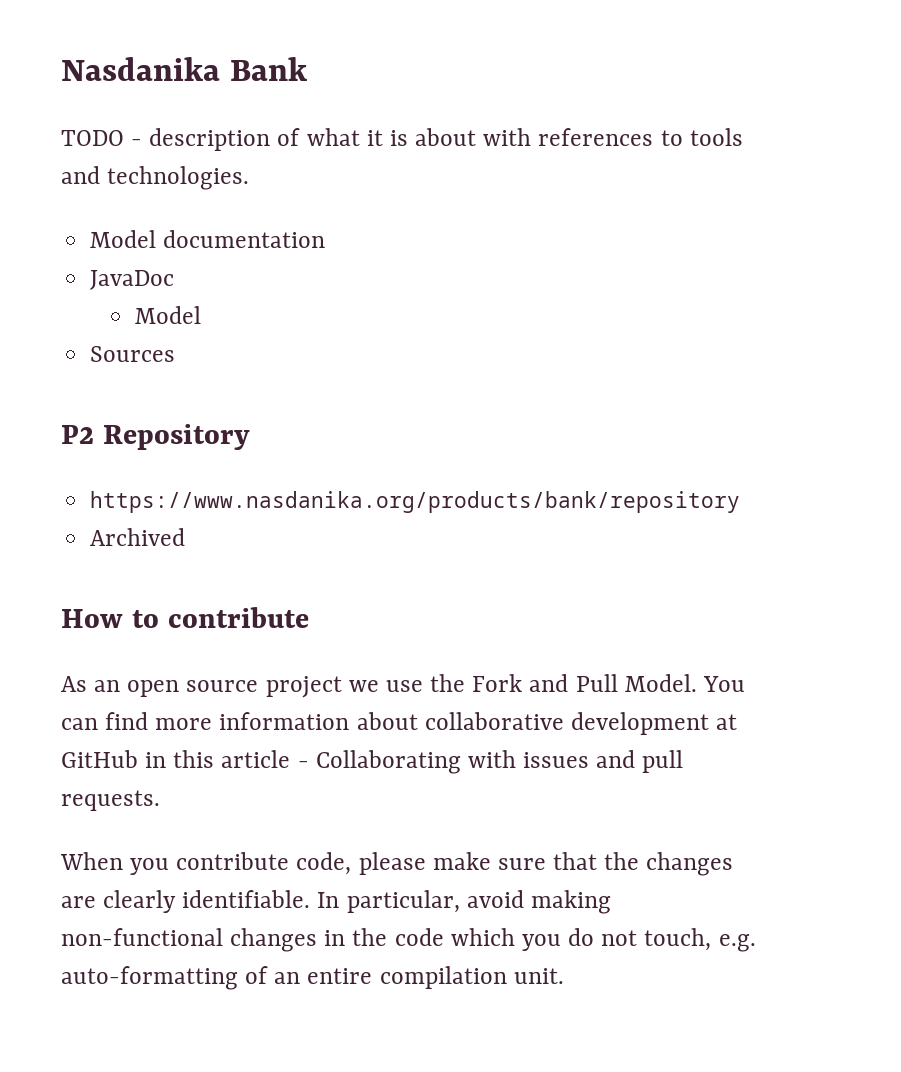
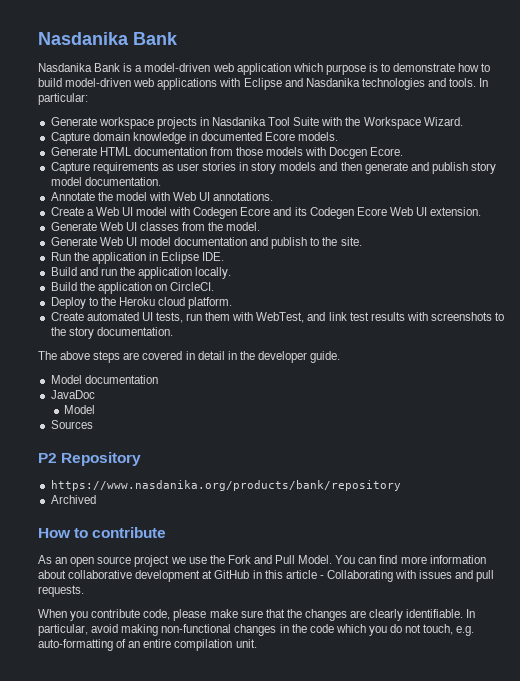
[61,128,743,151] [61,166,250,190] TODO - description of what it is about with references to tools and technologies. -> [38,63,491,75] [38,78,489,90] [38,93,88,105] [50,117,463,129] [50,132,339,144] [50,147,404,159] [50,162,497,174] [50,177,161,186] [50,192,274,201] [50,207,482,219] [50,222,261,231] [50,237,362,249] [50,252,225,264] [50,267,232,279] [50,282,215,294] [50,297,233,309] [50,312,505,323] [50,327,173,339] [38,351,341,363] Nasdanika Bank is a model-driven web application which purpose is to demonstrate how to build model-driven web applications with Eclipse and Nasdanika technologies and tools. In particular: // Generate workspace projects in Nasdanika Tool Suite with the Workspace Wizard. // Capture domain knowledge in documented Ecore models. // Generate HTML documentation from those models with Docgen Ecore. // Capture requirements as user stories in story models and then generate and publish story model documentation. // Annotate the model with Web UI annotations. // Create a Web UI model with Codegen Ecore and its Codegen Ecore Web UI extension. // Generate Web UI classes from the model. // Generate Web UI model documentation and publish to the site. // Run the application in Eclipse IDE. // Build and run the application locally. // Build the application on CircleCI. // Deploy to the Heroku cloud platform. // Create automated UI tests, run them with WebTest, and link test results with screenshots to the story documentation. // The above steps are covered in detail in the developer guide.

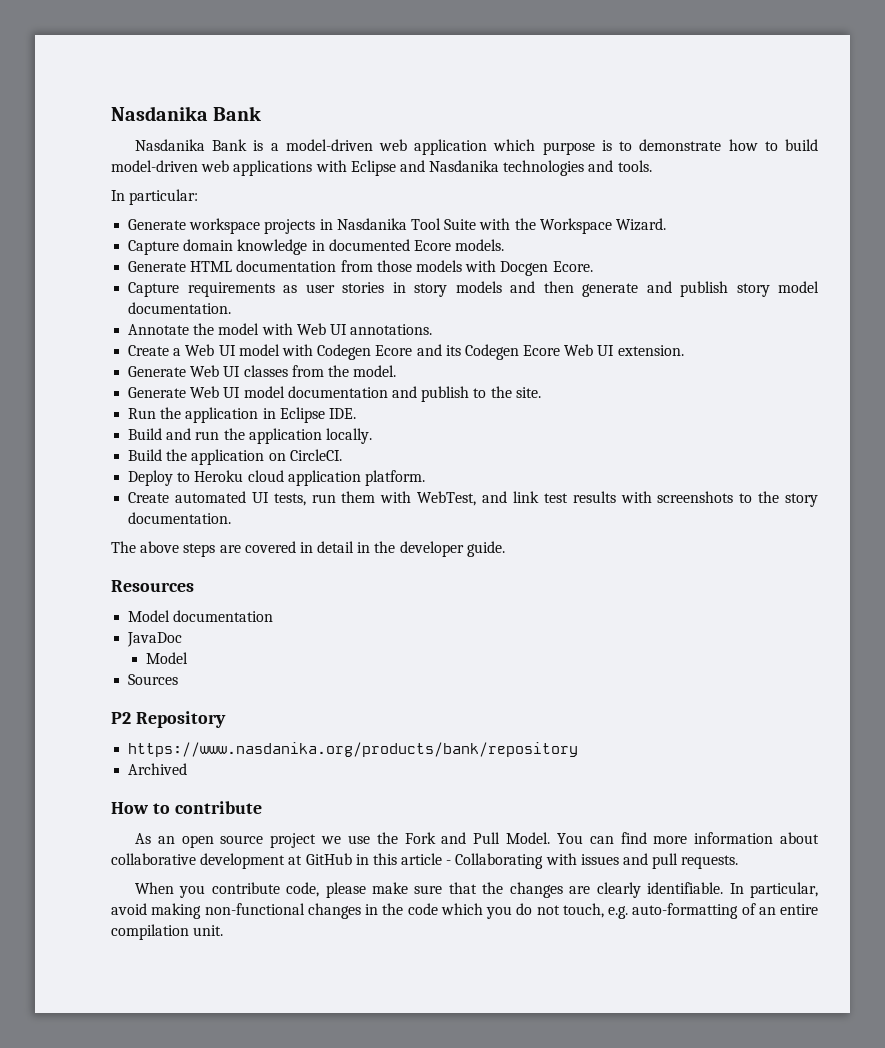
(477, 82) none -> (652, 166) //
[100,297,116,306] the -> (191, 477) none
(186, 301) none -> [287,470,361,486] application
(341, 357) none -> [111,580,194,592] // Resources

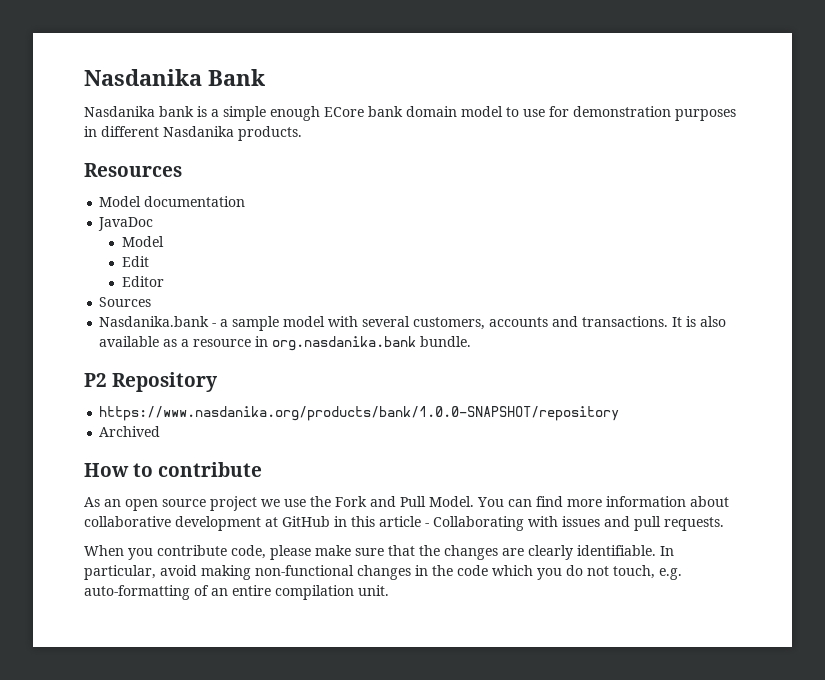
[212,139,248,151] Bank -> [159,106,194,117] bank
[285,139,818,155] [111,160,652,176] [111,189,199,205] [128,218,666,234] [128,239,505,255] [128,260,593,276] [128,281,820,297] [128,302,232,314] [128,323,433,335] [128,344,684,360] [128,365,397,377] [128,386,541,402] [128,407,356,423] [128,428,372,444] [128,449,342,465] [128,470,425,486] [128,491,818,507] [128,512,232,524] [111,541,505,557] model-driven web application which purpose is to demonstrate how to build model-driven web applications with Eclipse and Nasdanika technologies and tools. // In particular: // Generate workspace projects in Nasdanika Tool Suite with the Workspace Wizard. // Capture domain knowledge in documented Ecore models. // Generate HTML documentation from those models with Docgen Ecore. // Capture requirements as user stories in story models and then generate and publish story model documentation. // Annotate the model with Web UI annotations. // Create a Web UI model with Codegen Ecore and its Codegen Ecore Web UI extension. // Generate Web UI classes from the model. // Generate Web UI model documentation and publish to the site. // Run the application in Eclipse IDE. // Build and run the application locally. // Build the application on CircleCI. // Deploy to Heroku cloud application platform. // Create automated UI tests, run them with WebTest, and link test results with screenshots to the story documentation. // The above steps are covered in detail in the developer guide. -> [223,106,736,121] [84,126,302,141] simple enough ECore bank domain model to use for demonstration purposes in different Nasdanika products.
(188, 658) none -> [121,256,149,267] [121,276,164,287] // Edit // Editor
(179, 679) none -> [99,316,727,331] [99,336,472,351] // Nasdanika.bank - a sample model with several customers, accounts and transactions. It is also available as a resource in org.nasdanika.bank bundle.
[128,742,579,757] https://www.nasdanika.org/products/bank/repository -> [99,406,620,421] https://www.nasdanika.org/products/bank/1.0.0-SNAPSHOT/repository

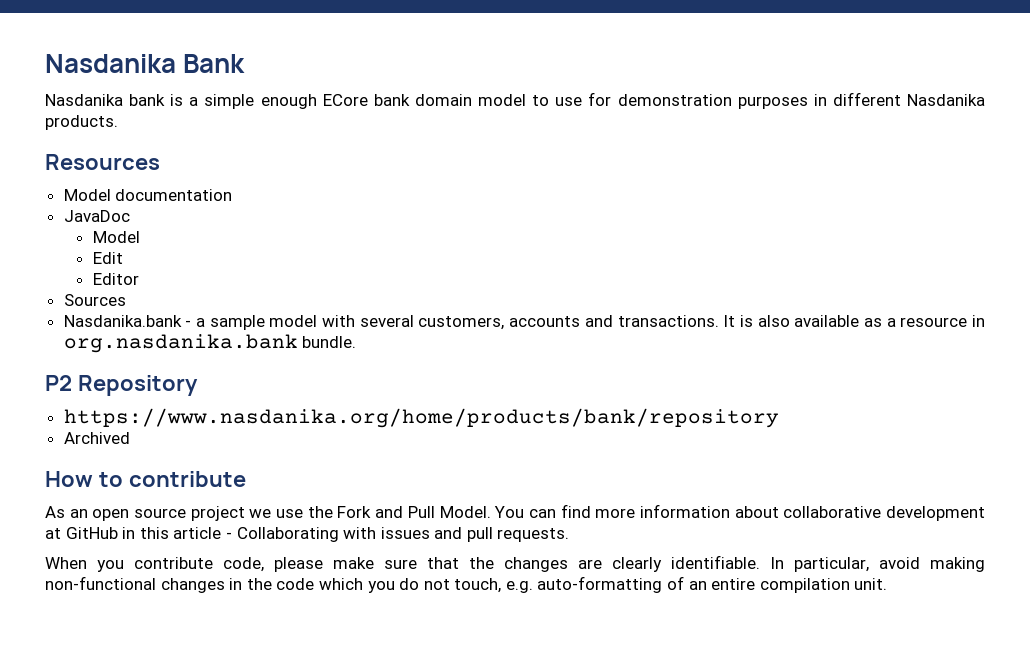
[99,406,620,421] https://www.nasdanika.org/products/bank/1.0.0-SNAPSHOT/repository -> [63,408,779,428] https://www.nasdanika.org/home/products/bank/repository

